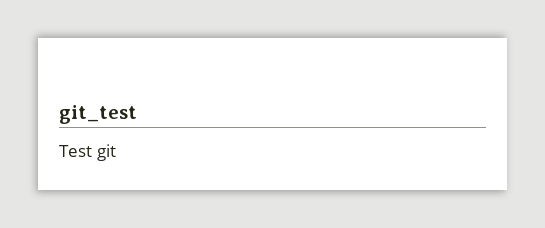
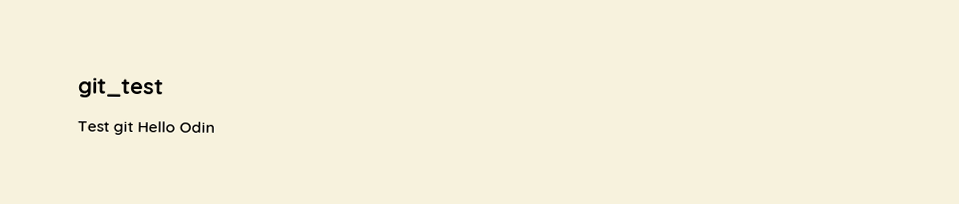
(116, 152) none -> [137,121,215,133] Hello Odin

